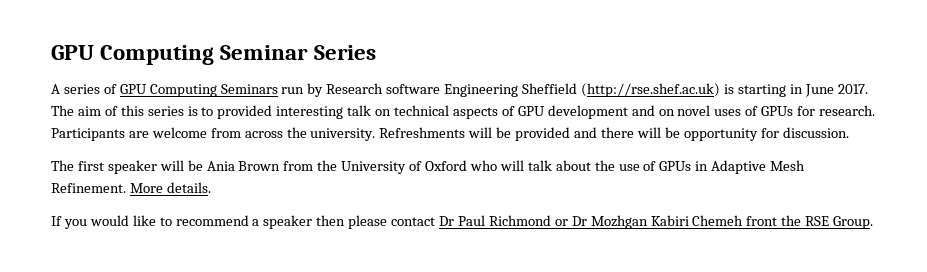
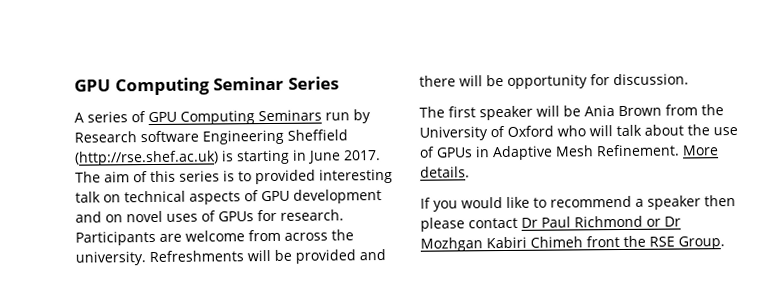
[692,215,744,226] Chemeh -> [530,236,583,248] Chimeh

